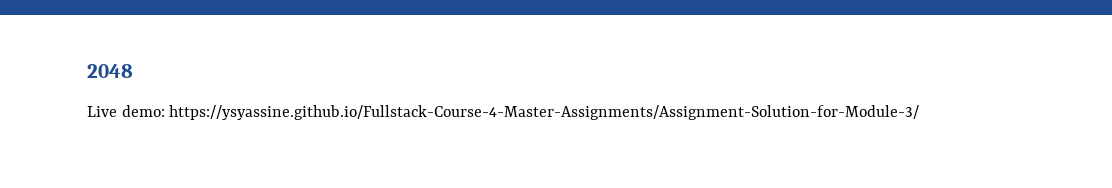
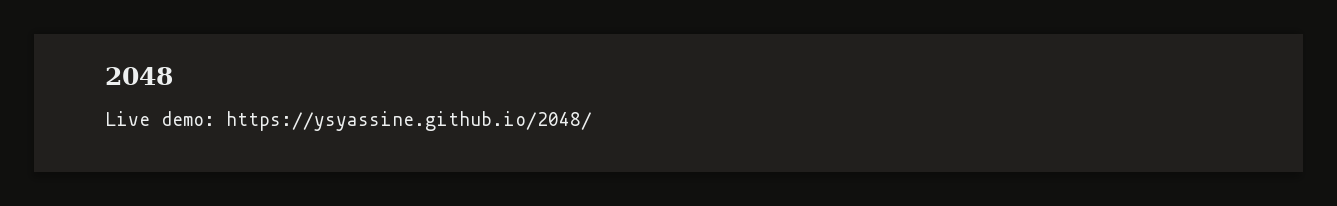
[169,105,920,120] https://ysyassine.github.io/Fullstack-Course-4-Master-Assignments/Assignment-Solution-for-Module-3/ -> [226,111,592,131] https://ysyassine.github.io/2048/

